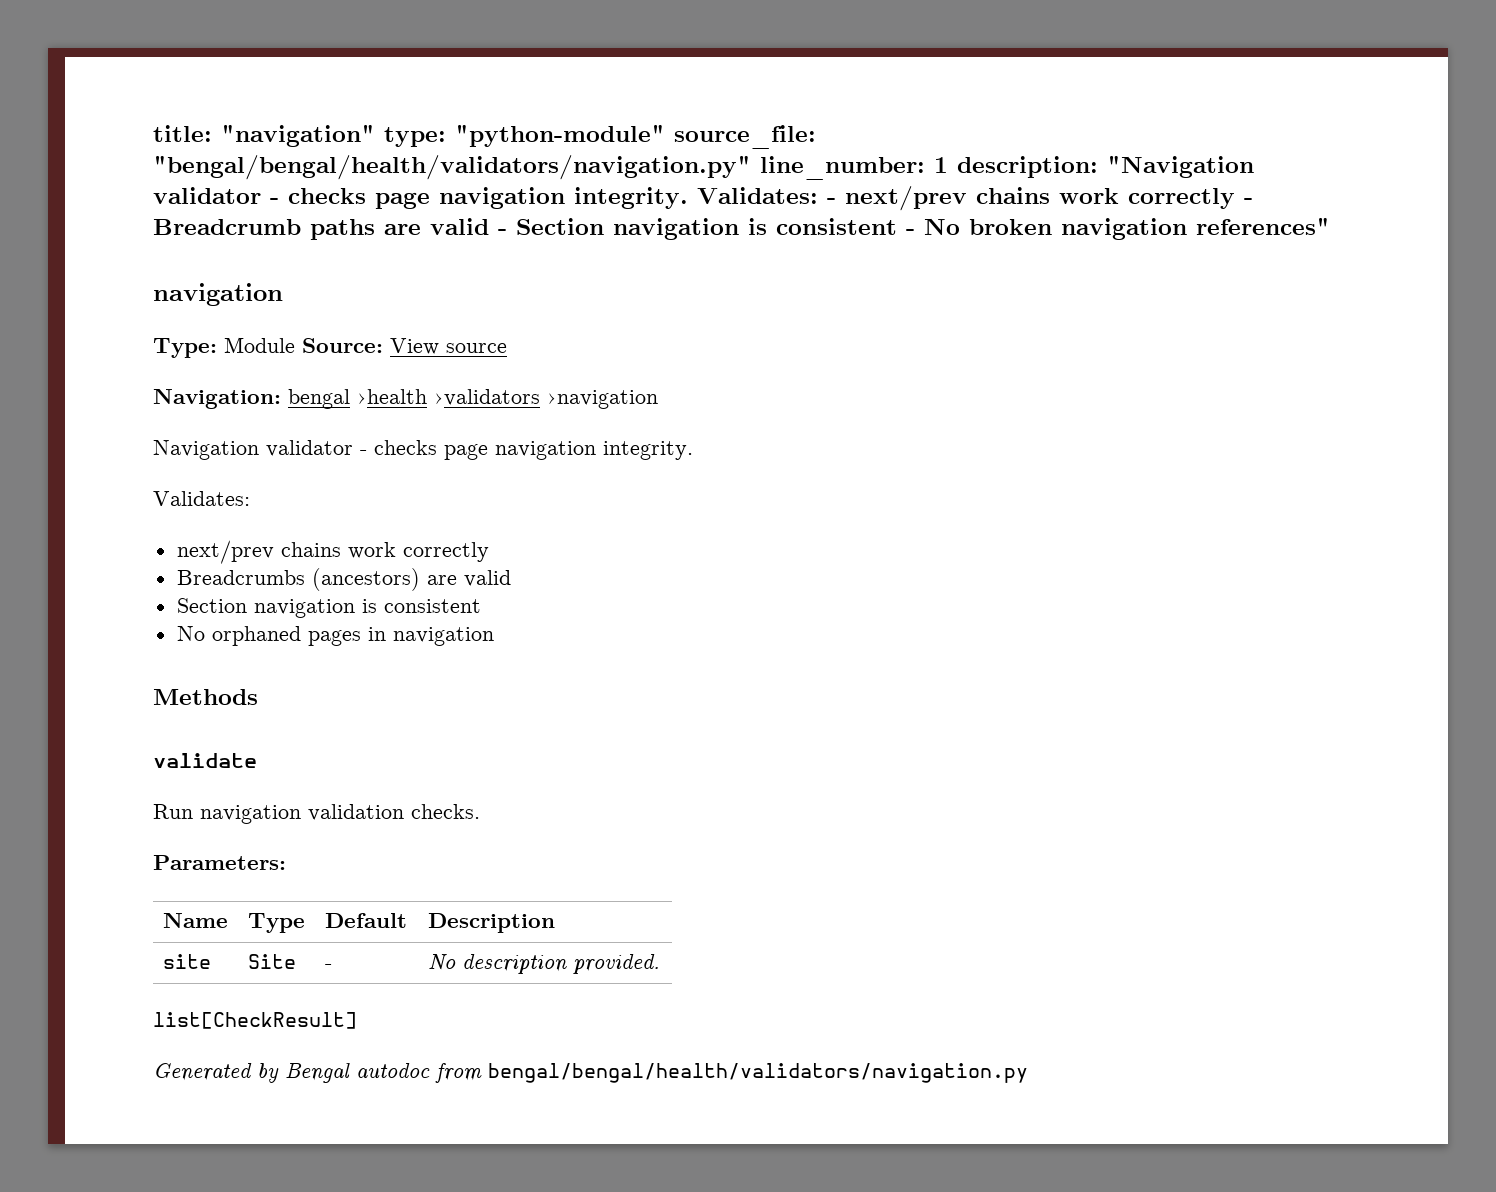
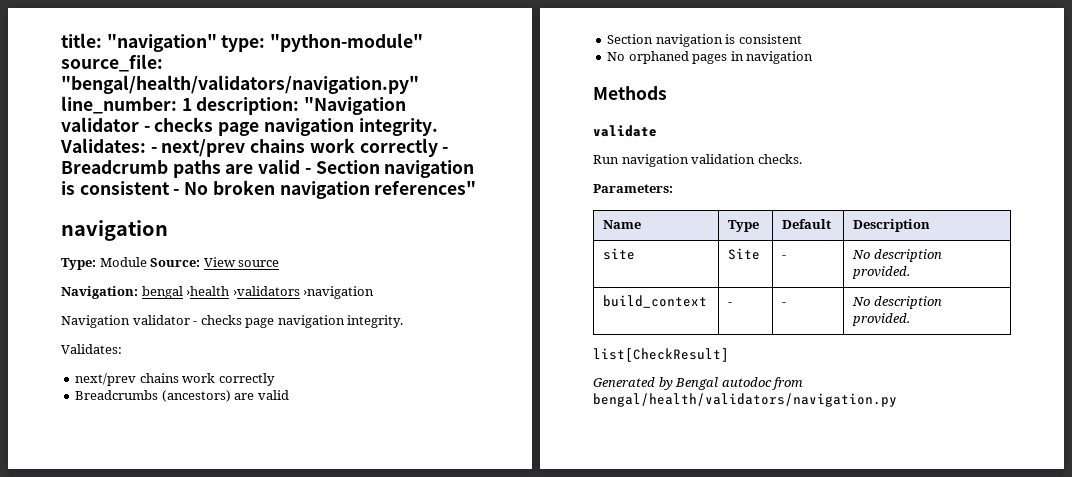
[153,155,751,180] "bengal/bengal/health/validators/navigation.py" -> [61,75,419,94] "bengal/health/validators/navigation.py"
(660, 964) none -> [603,295,708,308] [728,302,733,306] [782,302,787,306] [852,296,942,309] [852,313,911,326] // build_context | - | - | No description provided.
[488,1063,1028,1083] bengal/bengal/health/validators/navigation.py -> [593,393,897,407] bengal/health/validators/navigation.py

